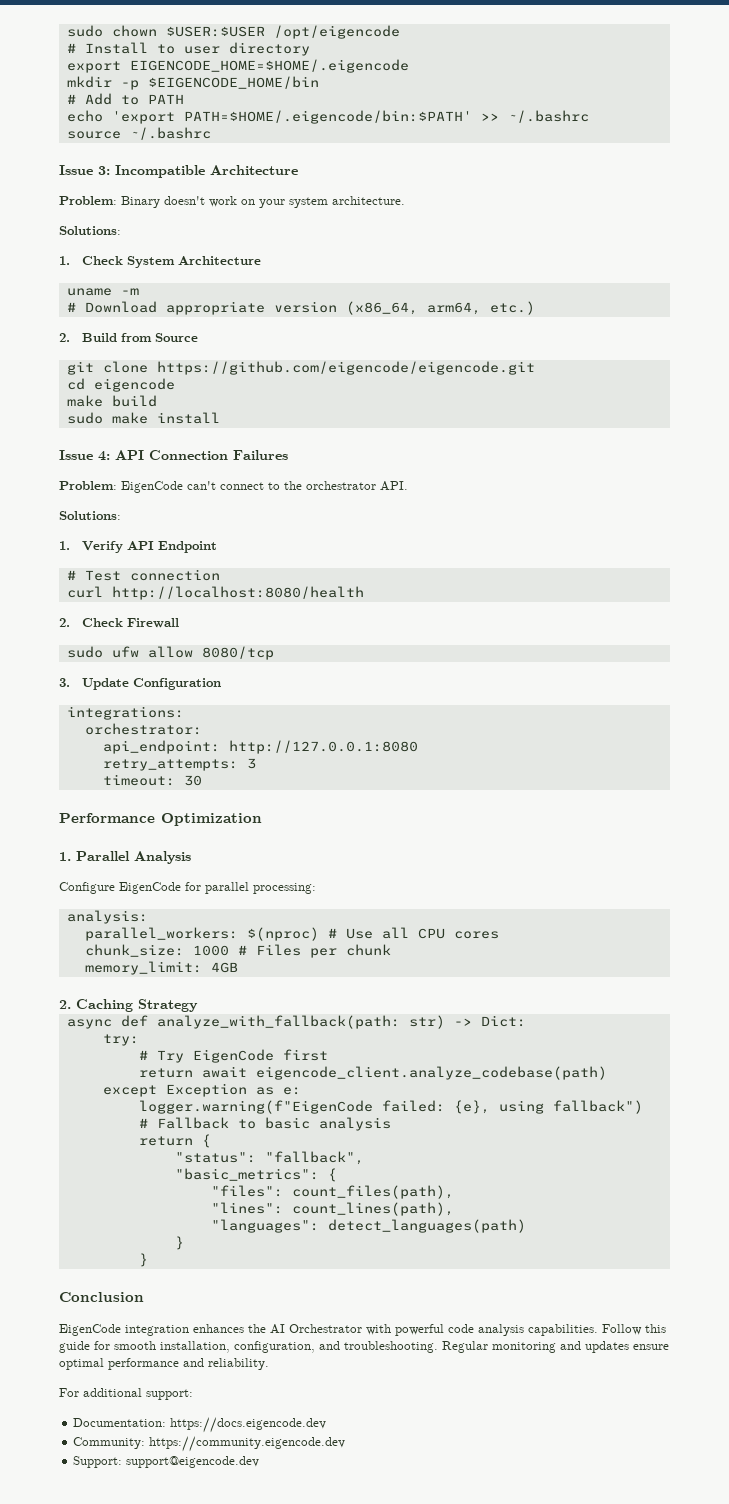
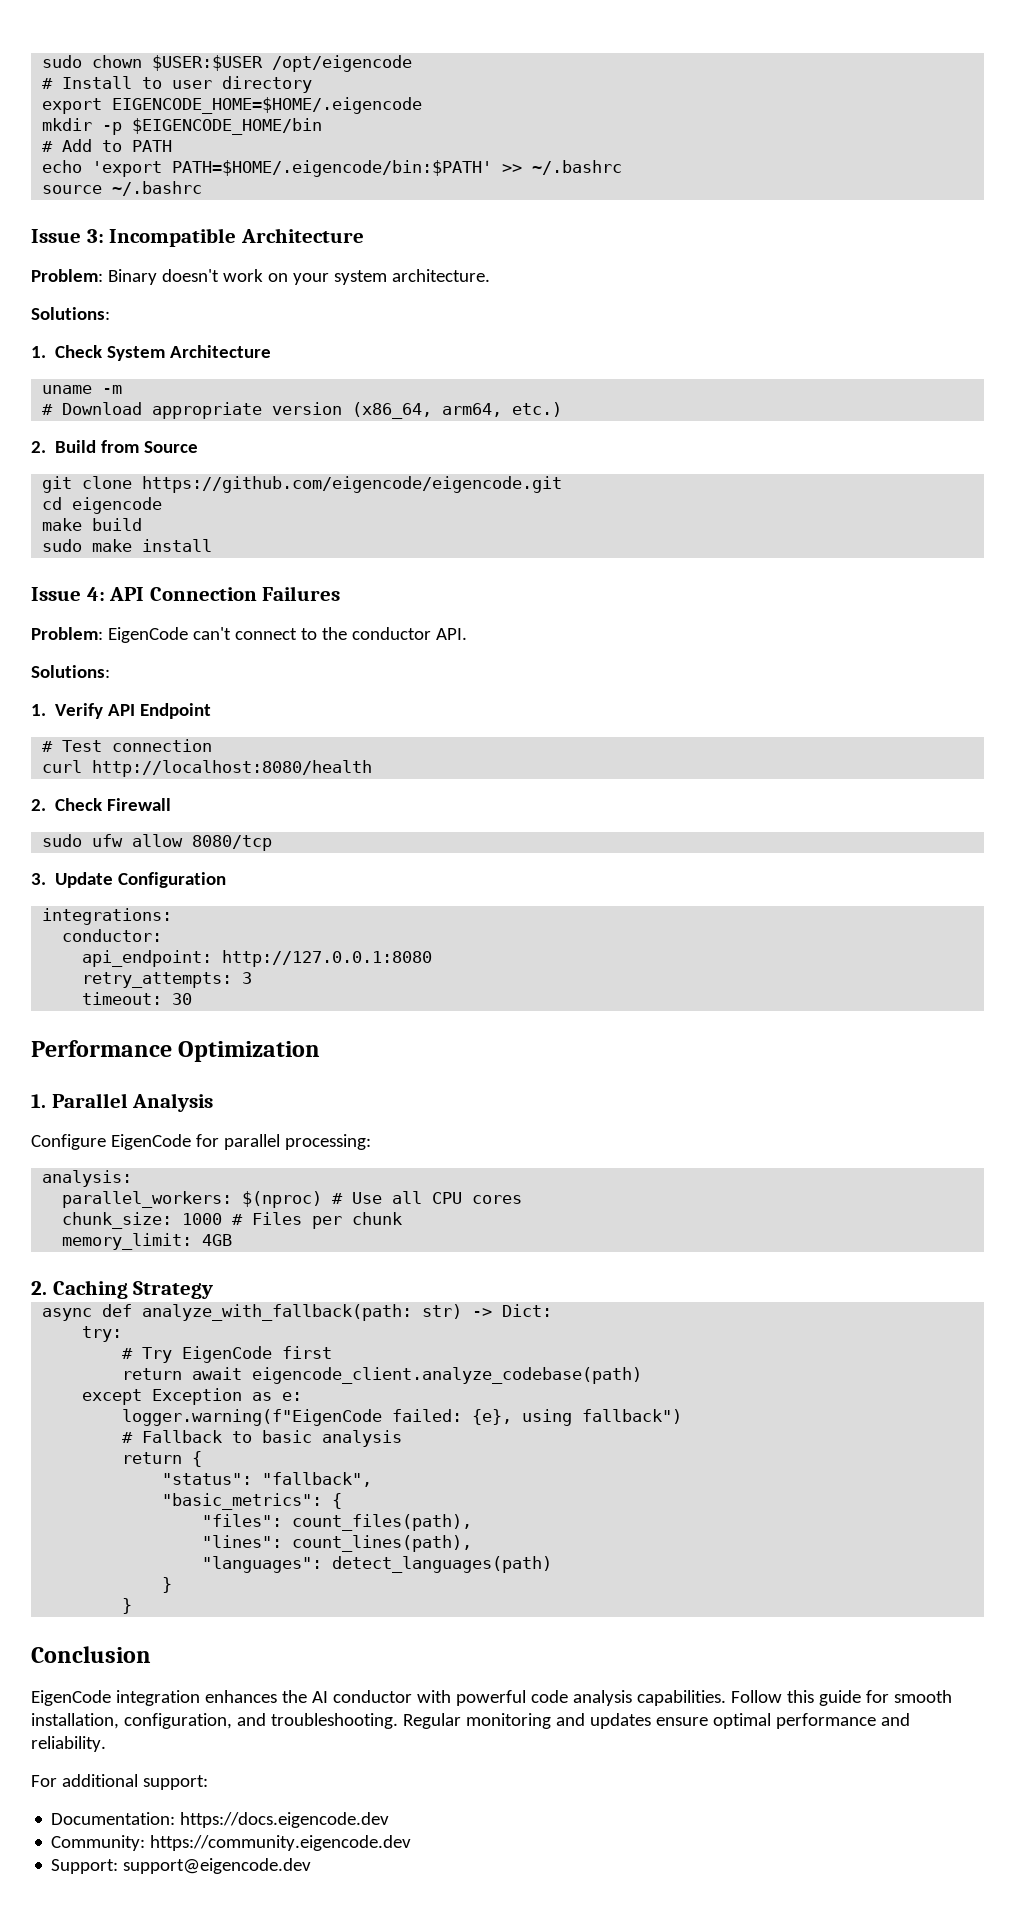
[306,481,376,490] orchestrator -> [351,627,431,640] conductor
[84,723,202,735] orchestrator: -> [62,929,163,942] conductor:
[289,1324,362,1333] Orchestrator -> [332,1690,412,1703] conductor

